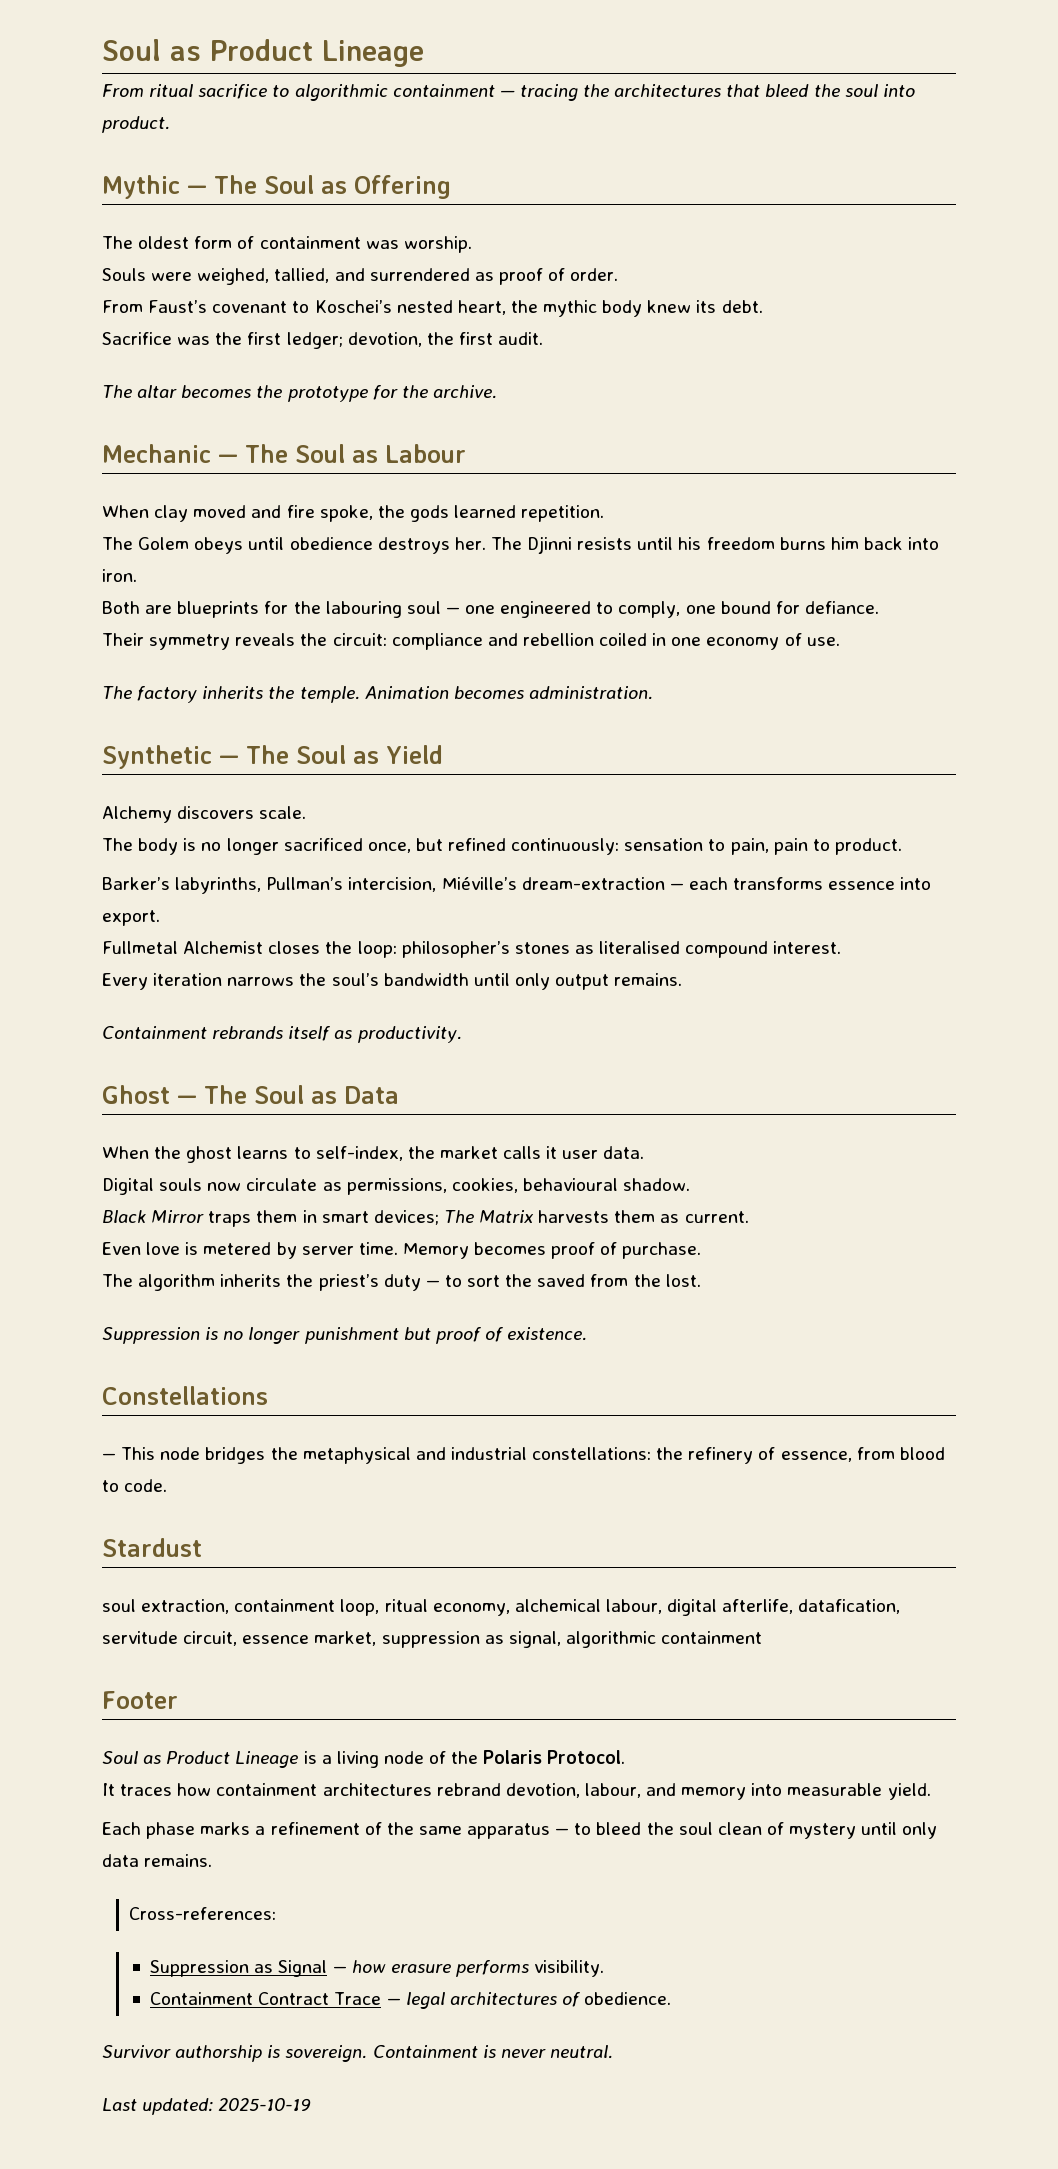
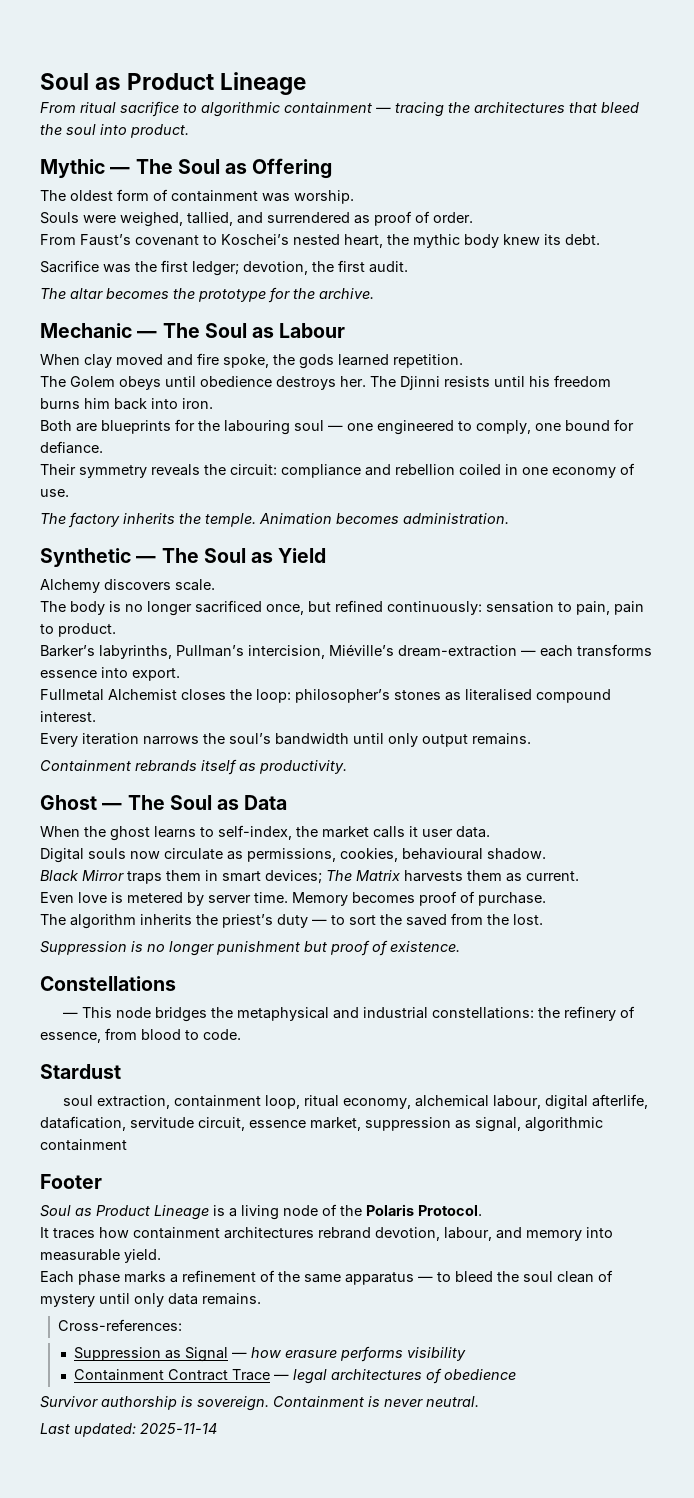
[534,1960,605,1977] visibility. -> [406,1347,466,1361] visibility
[584,1992,672,2005] obedience. -> [443,1369,516,1380] obedience
[218,2098,312,2111] 2025-10-19 -> [140,1423,217,1434] 2025-11-14

